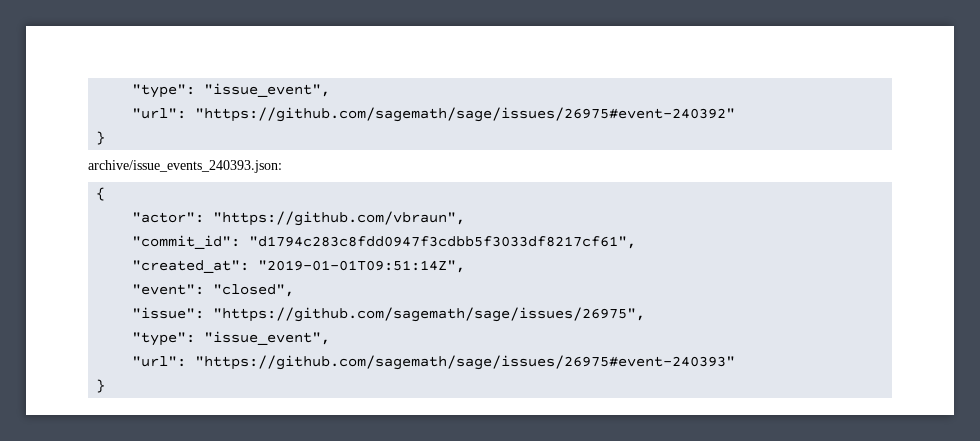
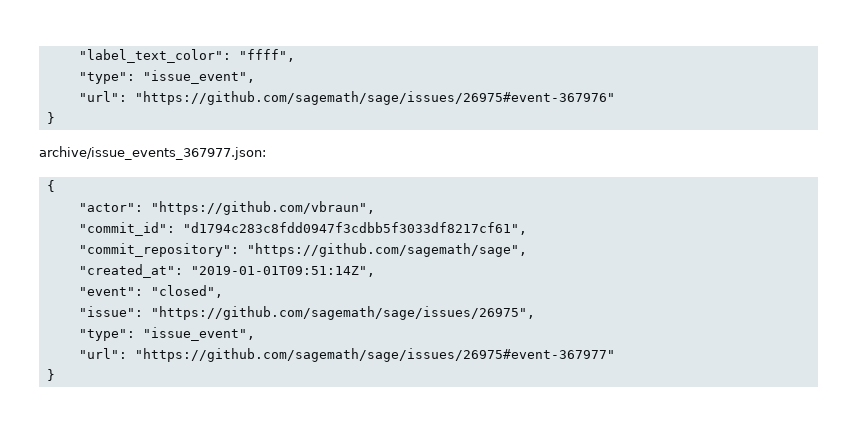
[132,83,331,98] [132,107,736,122] "type": "issue_event", // "url": "https://github.com/sagemath/sage/issues/26975#event-240392" -> [78,49,295,63] [78,70,255,84] [78,91,615,105] "label_text_color": "ffff", // "type": "issue_event", // "url": "https://github.com/sagemath/sage/issues/26975#event-367976"
[88,160,282,173] archive/issue_events_240393.json: -> [39,146,266,160] archive/issue_events_367977.json:
(637, 242) none -> [78,243,527,257] // "commit_repository": "https://github.com/sagemath/sage",
[195,355,736,370] "https://github.com/sagemath/sage/issues/26975#event-240393" -> [134,348,615,362] "https://github.com/sagemath/sage/issues/26975#event-367977"

